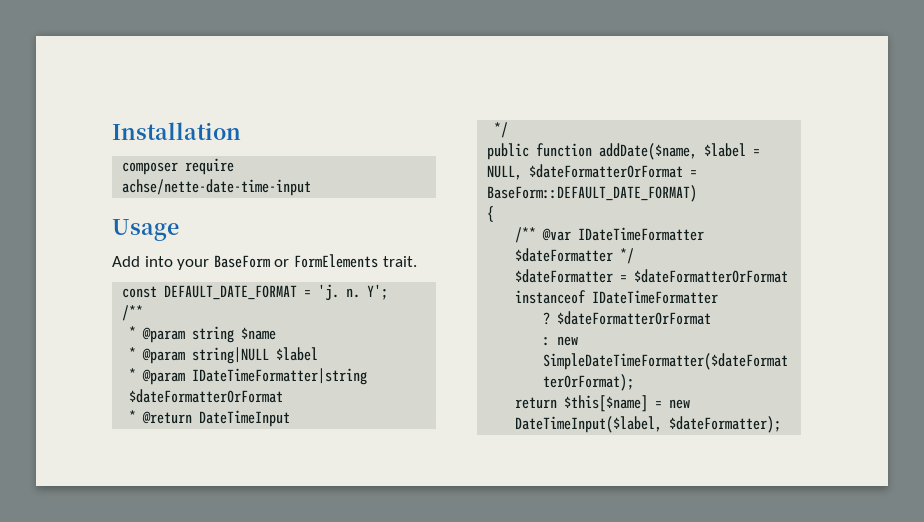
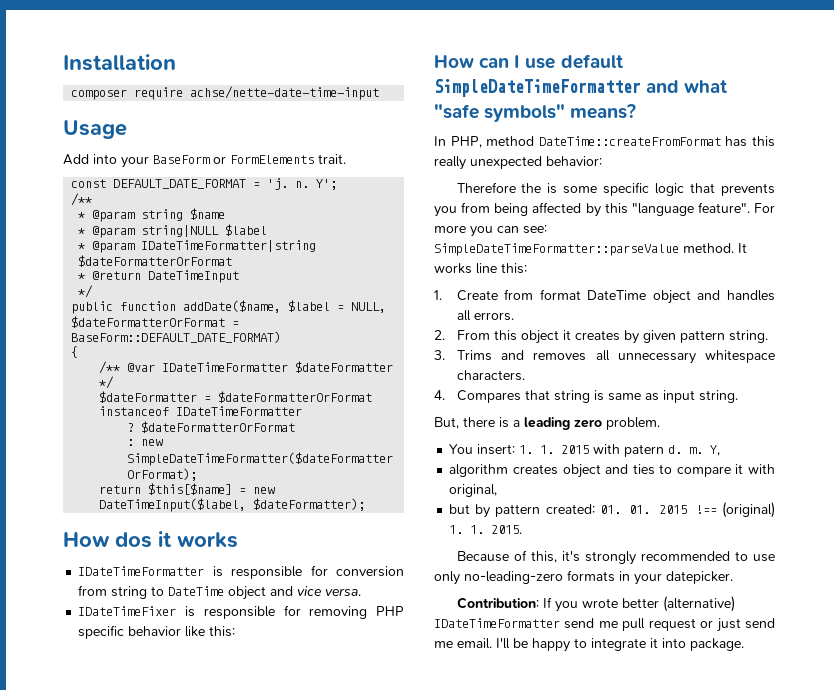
(782, 424) none -> [63,531,238,548] [78,565,404,579] [78,585,362,600] [78,605,404,619] [78,625,236,639] [434,54,623,69] [434,79,728,97] [434,104,637,122] [434,136,775,148] [434,156,602,170] [456,182,775,196] [434,202,775,217] [434,225,547,237] [434,243,747,256] [434,263,527,274] [434,289,775,304] [456,310,514,321] [434,330,768,344] [434,350,775,364] [456,370,525,381] [434,390,738,403] [434,417,660,430] [449,444,721,457] [449,464,775,478] [449,484,498,497] [449,502,775,518] [449,525,523,534] [456,550,775,565] [434,570,733,585] [456,596,735,612] [434,618,775,632] [434,638,744,652] // How dos it works // IDateTimeFormatter is responsible for conversion from string to DateTime object and vice versa. // IDateTimeFixer is responsible for removing PHP specific behavior like this: // How can I use default SimpleDateTimeFormatter and what "safe symbols" means? // In PHP, method DateTime::createFromFormat has this really unexpected behavior: // Therefore the is some specific logic that prevents you from being affected by this "language feature". For more you can see: SimpleDateTimeFormatter::parseValue method. It works line this: // 1. Create from format DateTime object and handles all errors. // 2. From this object it creates by given pattern string. // 3. Trims and removes all unnecessary whitespace characters. // 4. Compares that string is same as input string. // But, there is a leading zero problem. // You insert: 1. 1. 2015 with patern d. m. Y, // algorithm creates object and ties to compare it with original, // but by pattern created: 01. 01. 2015 !== (original) 1. 1. 2015. // Because of this, it's strongly recommended to use only no-leading-zero formats in your datepicker. // Contribution: If you wrote better (alternative) IDateTimeFormatter send me pull request or just send me email. I'll be happy to integrate it into package.

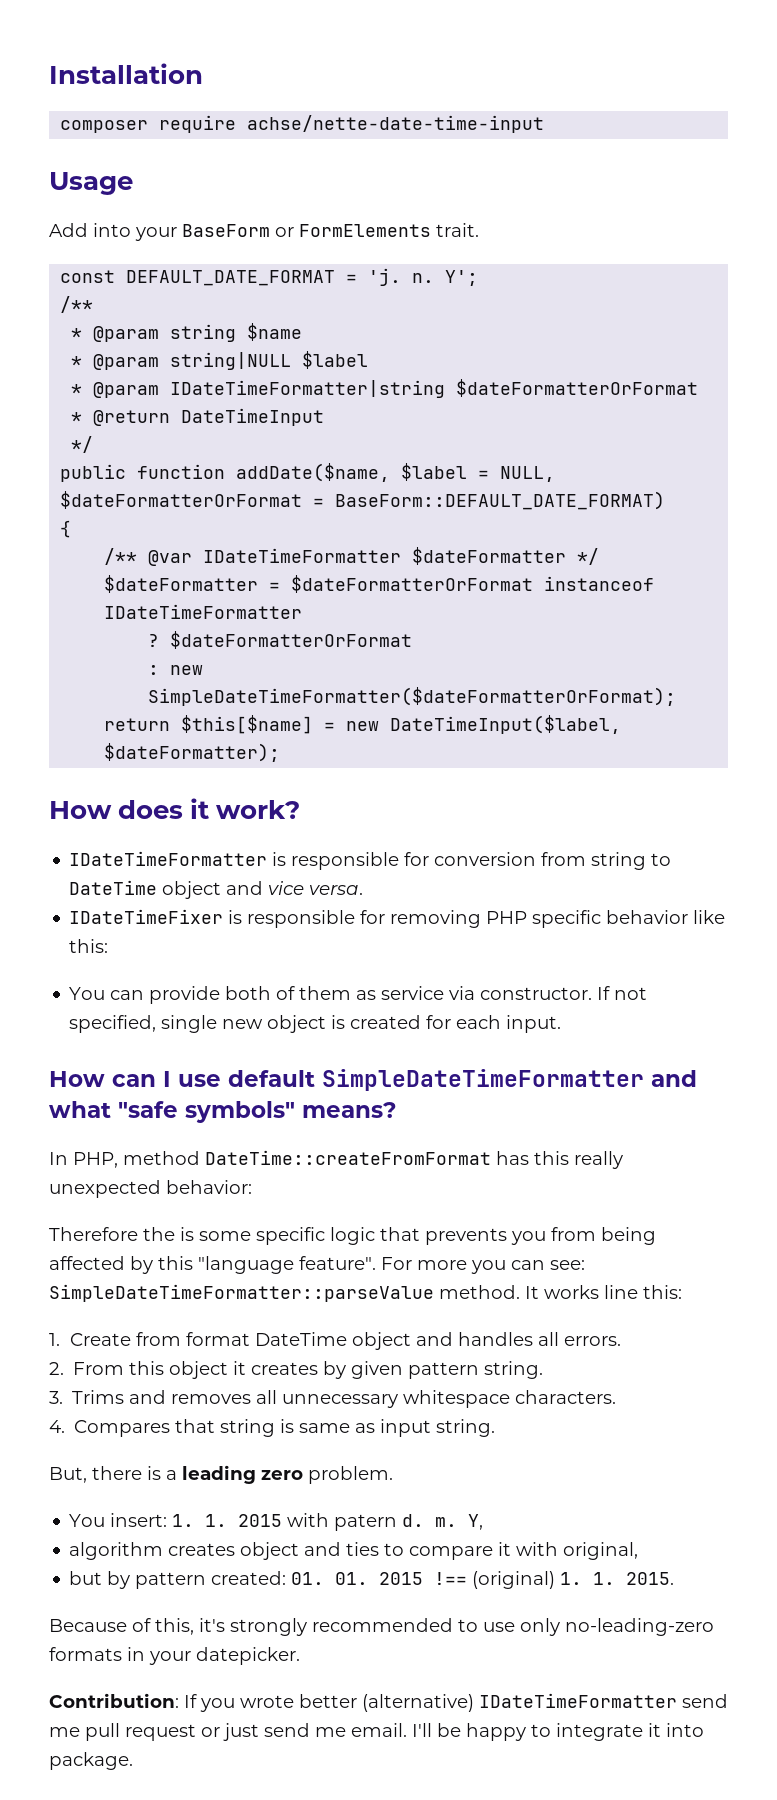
[115,531,238,548] dos it works -> [118,798,301,819] does it work?
(236, 631) none -> [69,986,648,1004] [69,1015,562,1033] // You can provide both of them as service via constructor. If not specified, single new object is created for each input.

